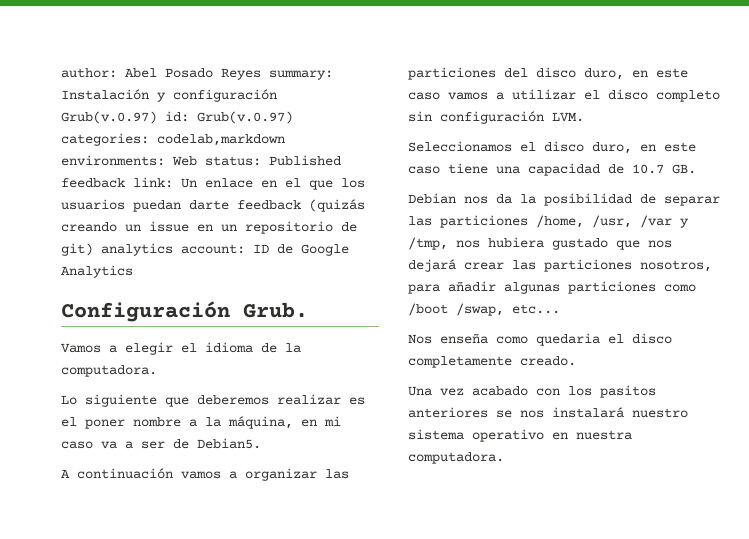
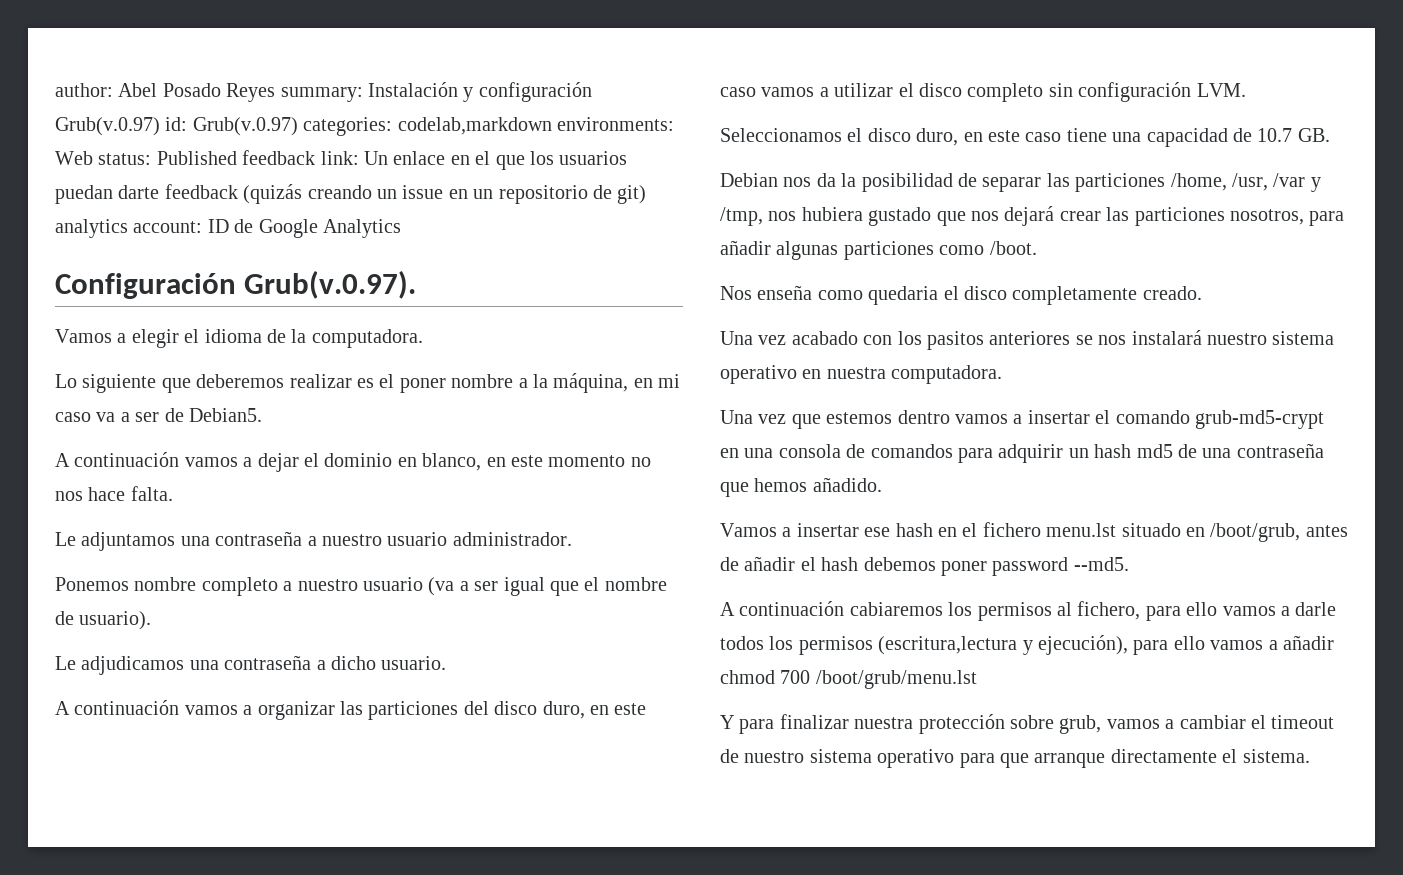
[243,302,308,318] Grub. -> [244,270,417,299] Grub(v.0.97).
(261, 443) none -> [55,452,651,472] [55,486,173,501] [55,531,572,551] [55,577,667,596] [55,611,152,630] [55,655,447,675] // A continuación vamos a dejar el dominio en blanco, en este momento no nos hace falta. // Le adjuntamos una contraseña a nuestro usuario administrador. // Ponemos nombre completo a nuestro usuario (va a ser igual que el nombre de usuario). // Le adjudicamos una contraseña a dicho usuario.
[408,303,560,316] /boot /swap, etc... -> [989,241,1037,255] /boot.
(504, 458) none -> [720,410,1324,429] [720,443,1324,463] [720,477,882,497] [720,522,1348,542] [720,556,1129,576] [720,601,1337,621] [720,635,1334,655] [720,670,977,689] [720,714,1335,734] [720,749,1310,768] // Una vez que estemos dentro vamos a insertar el comando grub-md5-crypt en una consola de comandos para adquirir un hash md5 de una contraseña que hemos añadido. // Vamos a insertar ese hash en el fichero menu.lst situado en /boot/grub, antes de añadir el hash debemos poner password --md5. // A continuación cabiaremos los permisos al fichero, para ello vamos a darle todos los permisos (escritura,lectura y ejecución), para ello vamos a añadir chmod 700 /boot/grub/menu.lst // Y para finalizar nuestra protección sobre grub, vamos a cambiar el timeout de nuestro sistema operativo para que arranque directamente el sistema.

